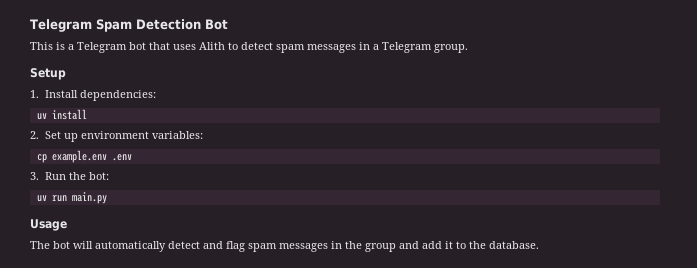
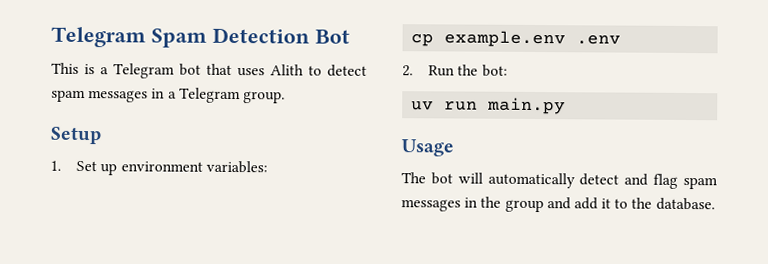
[44,90,156,101] [36,109,87,120] [30,131,39,139] Install dependencies: // uv install // 2. -> (61, 165) none
[30,172,39,180] 3. -> [402,65,413,77] 2.

